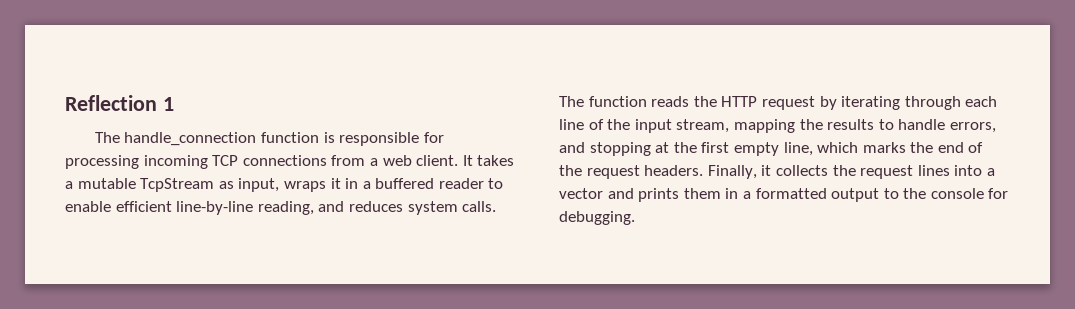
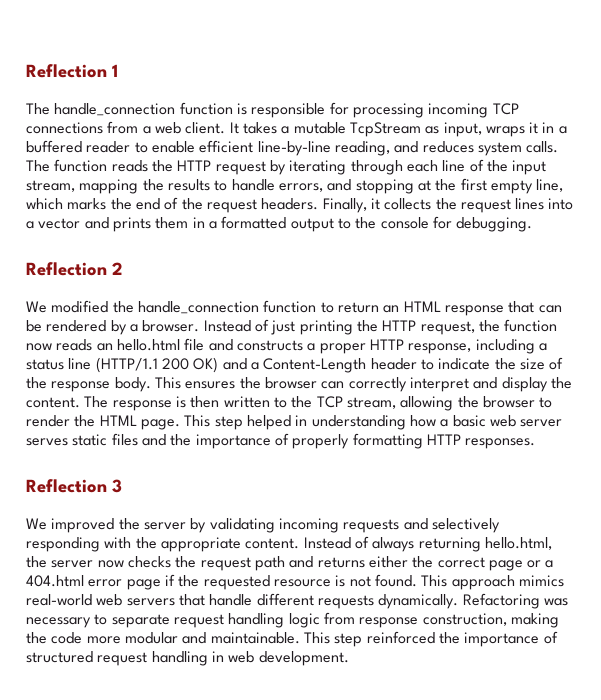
(635, 218) none -> [26,262,123,276] [26,300,562,316] [26,319,558,335] [26,338,547,354] [26,357,564,373] [26,377,572,392] [26,396,553,411] [26,415,563,430] [26,433,536,449] [26,479,122,493] [26,518,500,533] [26,536,552,552] [26,556,554,571] [26,574,564,590] [26,593,568,609] [26,612,559,628] [26,631,558,647] [26,651,349,666] // Reflection 2 // We modified the handle_connection function to return an HTML response that can be rendered by a browser. Instead of just printing the HTTP request, the function now reads an hello.html file and constructs a proper HTTP response, including a status line (HTTP/1.1 200 OK) and a Content-Length header to indicate the size of the response body. This ensures the browser can correctly interpret and display the content. The response is then written to the TCP stream, allowing the browser to render the HTML page. This step helped in understanding how a basic web server serves static files and the importance of properly formatting HTTP responses. // Reflection 3 // We improved the server by validating incoming requests and selectively responding with the appropriate content. Instead of always returning hello.html, the server now checks the request path and returns either the correct page or a 404.html error page if the requested resource is not found. This approach mimics real-world web servers that handle different requests dynamically. Refactoring was necessary to separate request handling logic from response construction, making the code more modular and maintainable. This step reinforced the importance of structured request handling in web development.

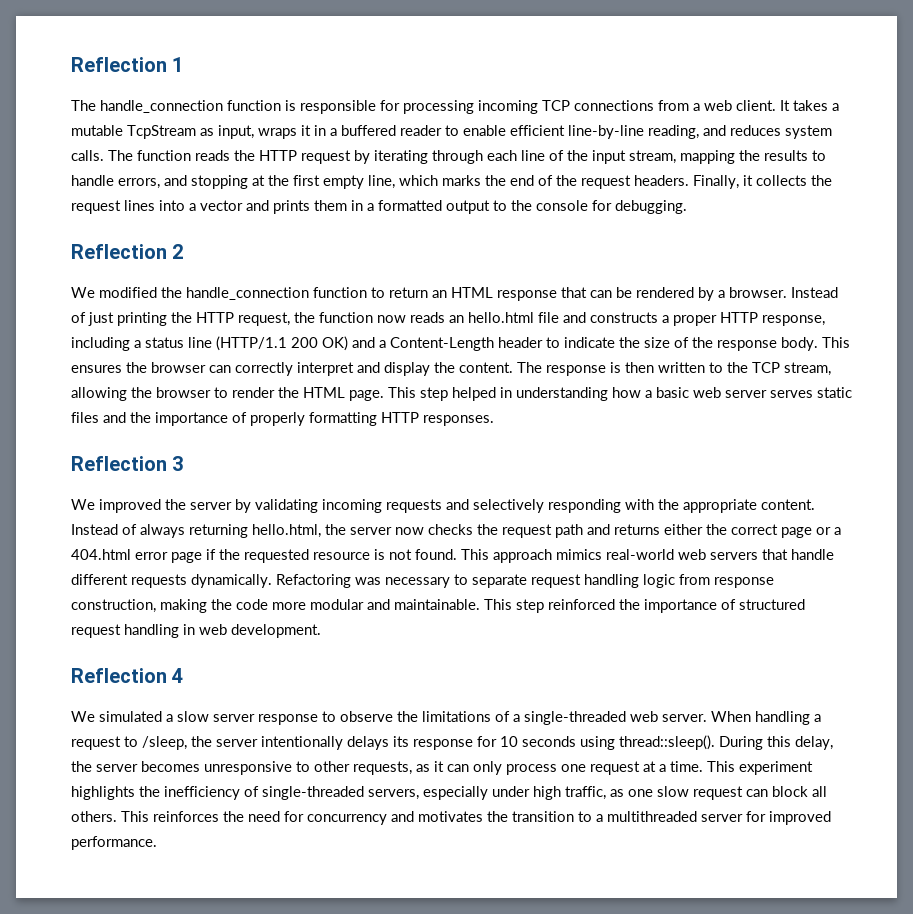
(349, 658) none -> [71,668,184,683] [71,711,821,725] [71,735,833,750] [71,761,813,775] [71,786,827,800] [71,811,831,825] [71,836,157,850] // Reflection 4 // We simulated a slow server response to observe the limitations of a single-threaded web server. When handling a request to /sleep, the server intentionally delays its response for 10 seconds using thread::sleep(). During this delay, the server becomes unresponsive to other requests, as it can only process one request at a time. This experiment highlights the inefficiency of single-threaded servers, especially under high traffic, as one slow request can block all others. This reinforces the need for concurrency and motivates the transition to a multithreaded server for improved performance.

